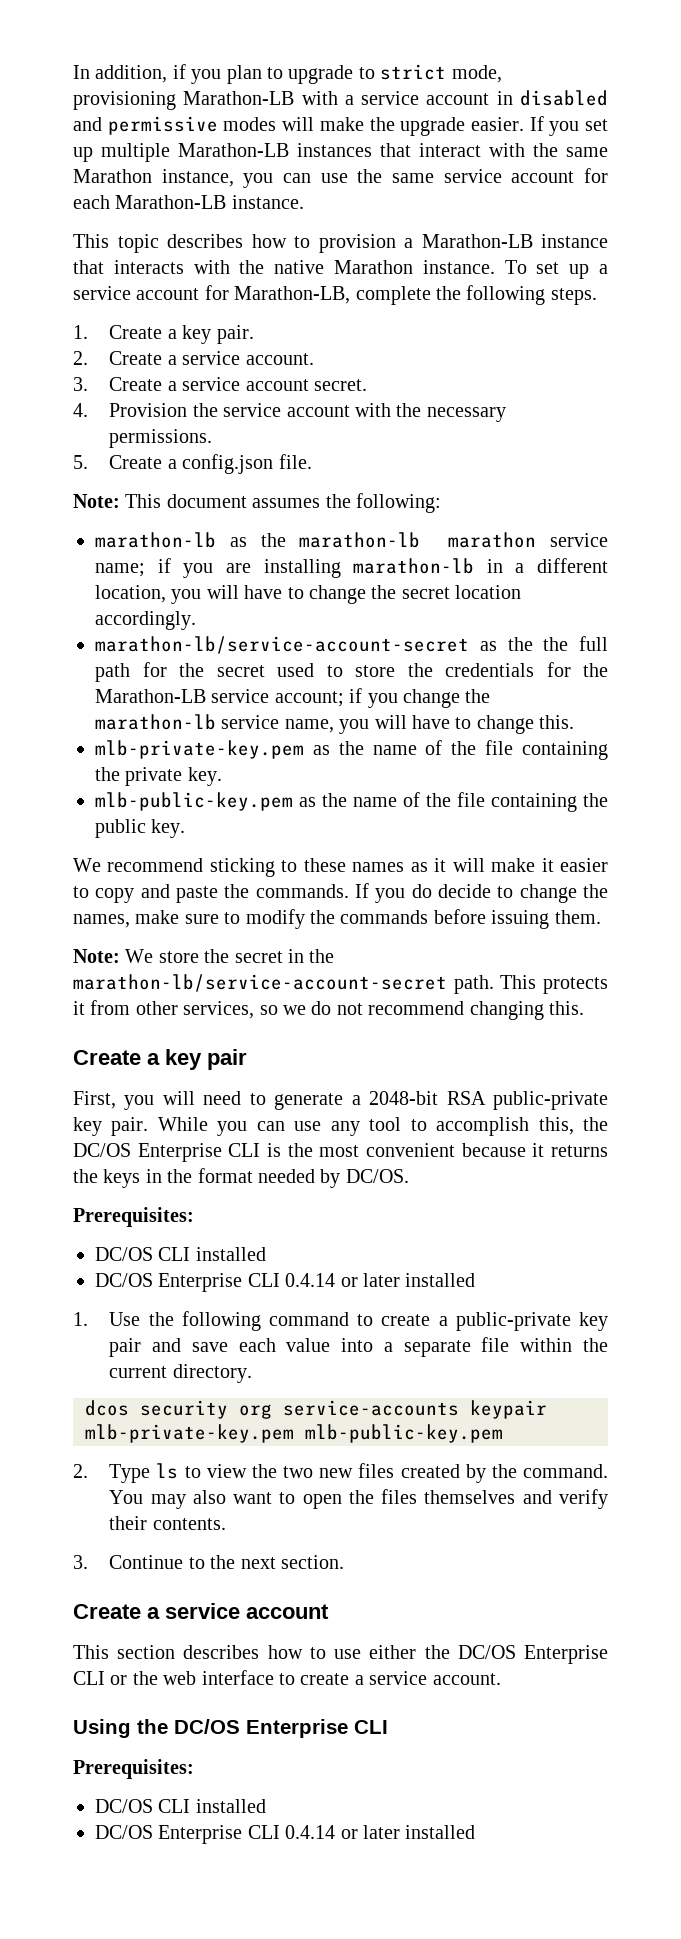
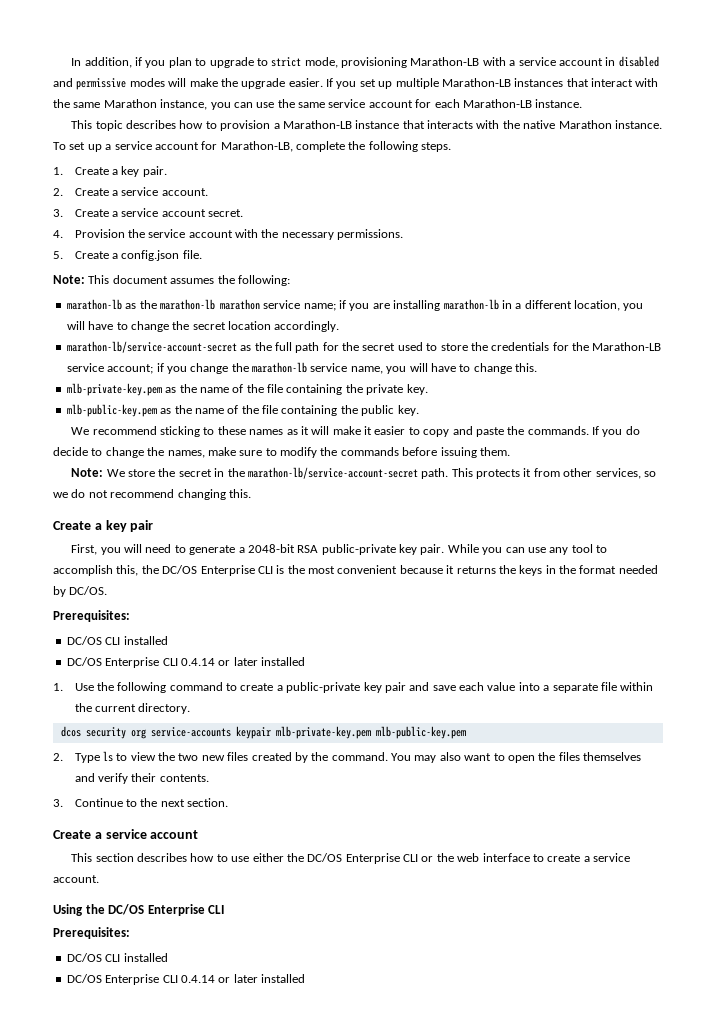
[543,637,569,651] the -> (272, 346) none

